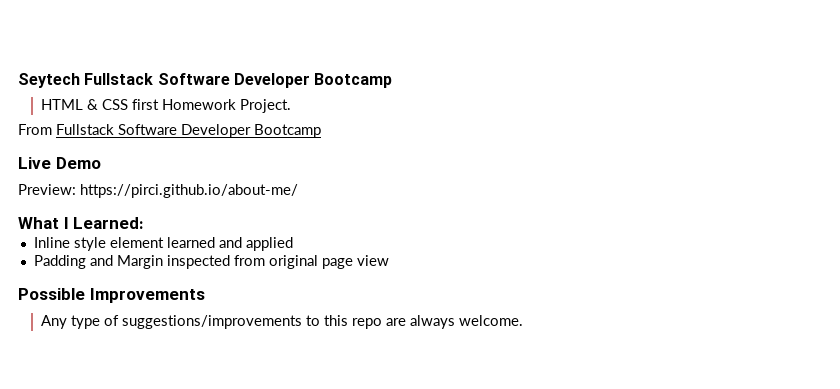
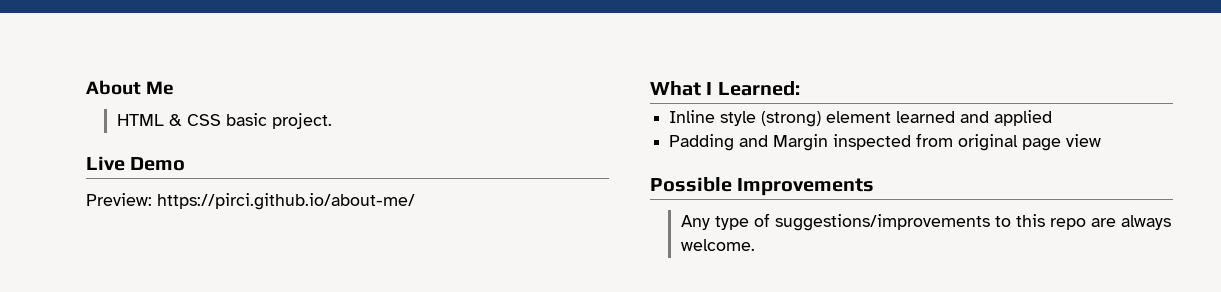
[18,73,393,88] [40,99,291,113] [18,124,321,138] Seytech Fullstack Software Developer Bootcamp // HTML & CSS first Homework Project. // From Fullstack Software Developer Bootcamp -> [86,80,175,95] [116,113,332,129] About Me // HTML & CSS basic project.
(106, 244) none -> [761,111,822,127] (strong)

